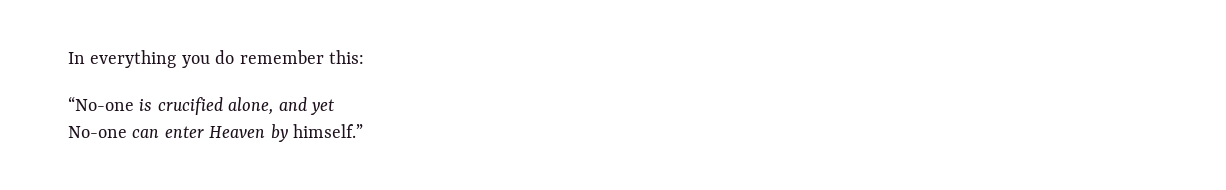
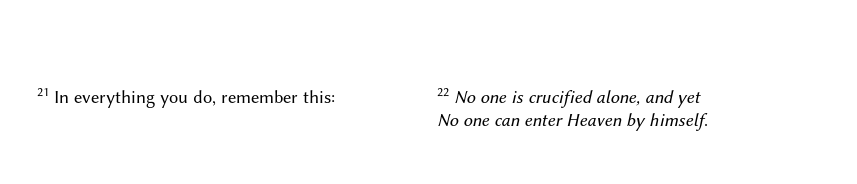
(68, 58) none -> [37,88,49,97] 21
[215,50,235,64] do -> [193,90,216,106] do,
[68,96,134,111] “No-one -> [437,88,507,104] 22 No one
[68,126,127,138] No-one -> [437,114,490,127] No one
[293,124,363,138] himself.” -> [649,113,708,131] himself.

